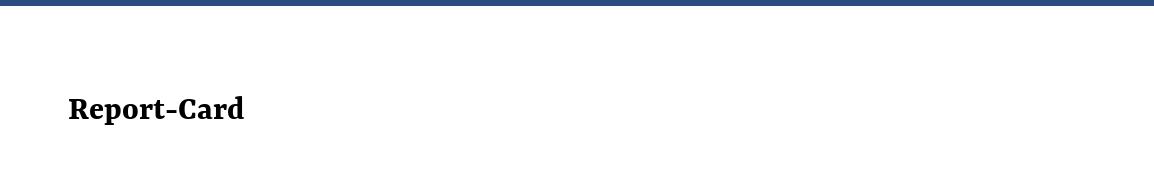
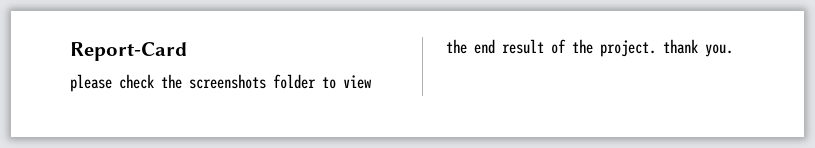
(245, 110) none -> [70,74,372,92] [446,39,733,57] // please check the screenshots folder to view the end result of the project. thank you.

